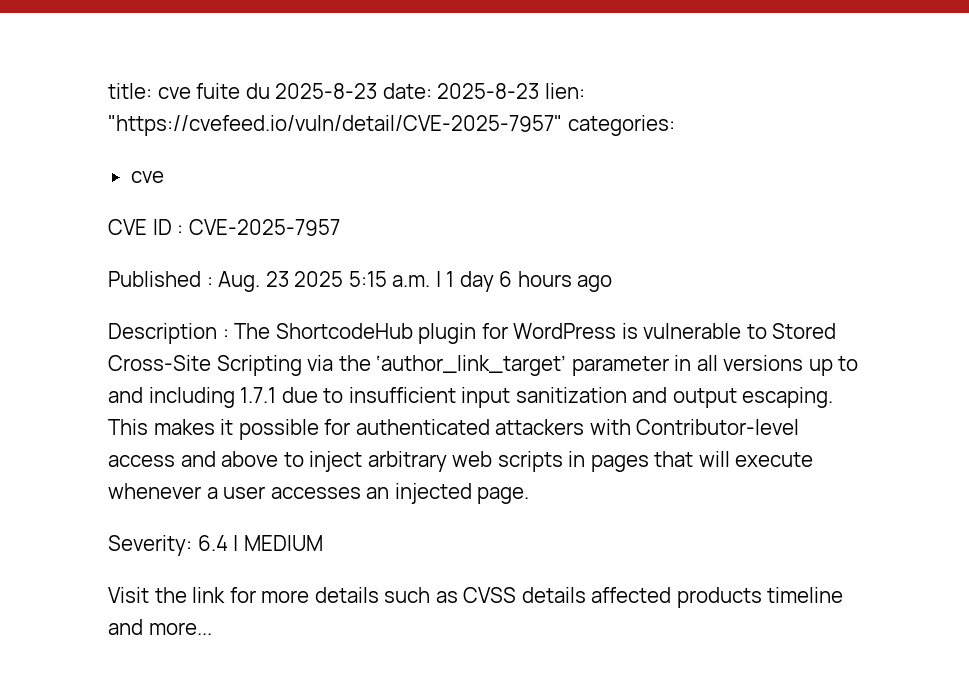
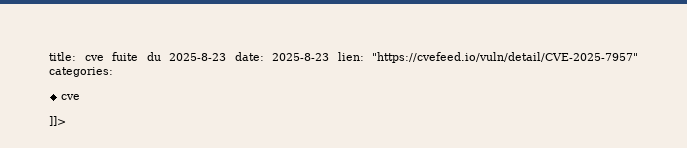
[108,219,340,236] [108,271,613,292] [108,323,837,344] [108,355,859,376] [108,387,834,408] [108,419,800,440] [108,451,814,472] [108,483,530,504] [108,535,323,556] [108,587,844,608] [108,619,212,635] CVE ID : CVE-2025-7957 // Published : Aug. 23 2025 5:15 a.m. | 1 day 6 hours ago // Description : The ShortcodeHub plugin for WordPress is vulnerable to Stored Cross-Site Scripting via the ‘author_link_target’ parameter in all versions up to and including 1.7.1 due to insufficient input sanitization and output escaping. This makes it possible for authenticated attackers with Contributor-level access and above to inject arbitrary web scripts in pages that will execute whenever a user accesses an injected page. // Severity: 6.4 | MEDIUM // Visit the link for more details such as CVSS details affected products timeline and more... -> [49,116,66,126] ]]>

